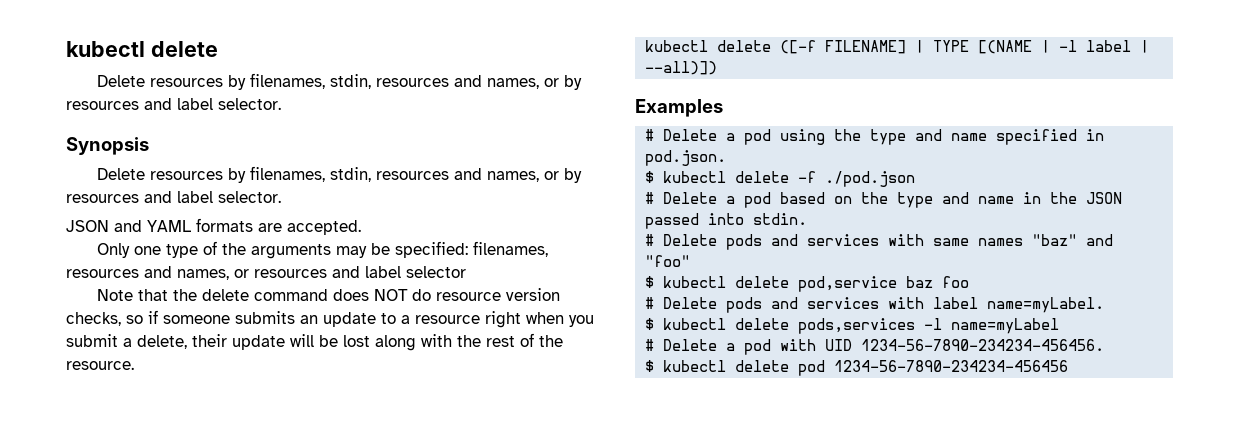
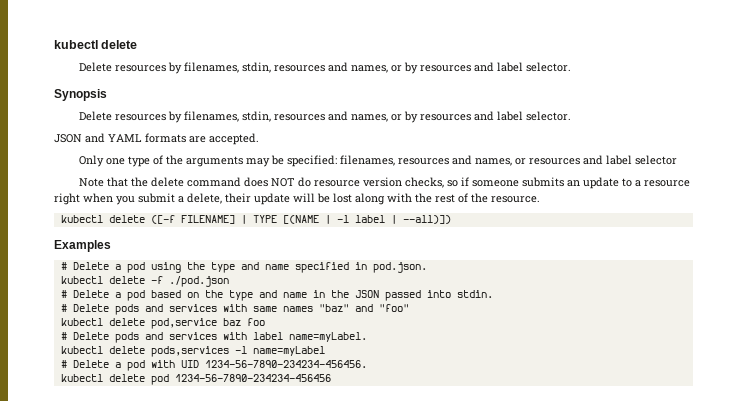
[645,171,655,183] $ -> (427, 267) none
[645,276,655,288] $ -> (409, 308) none
[645,318,655,330] $ -> (367, 337) none
[645,360,655,372] $ -> (367, 364) none

